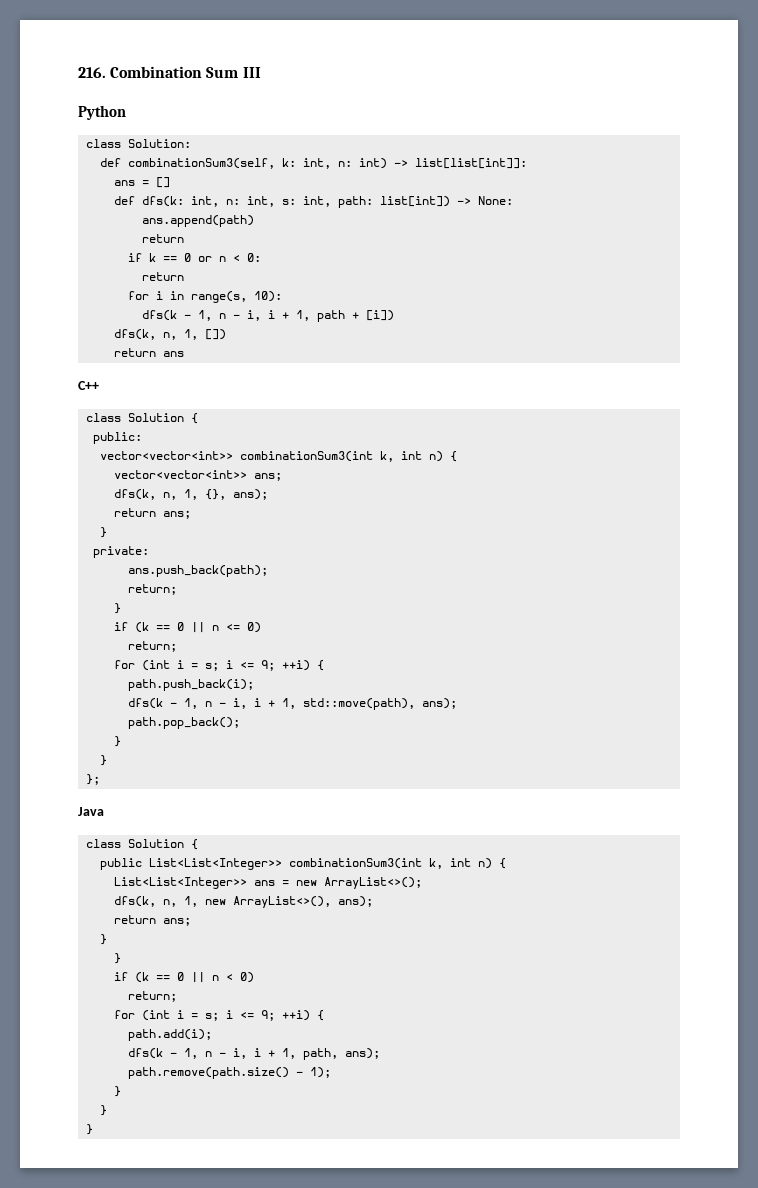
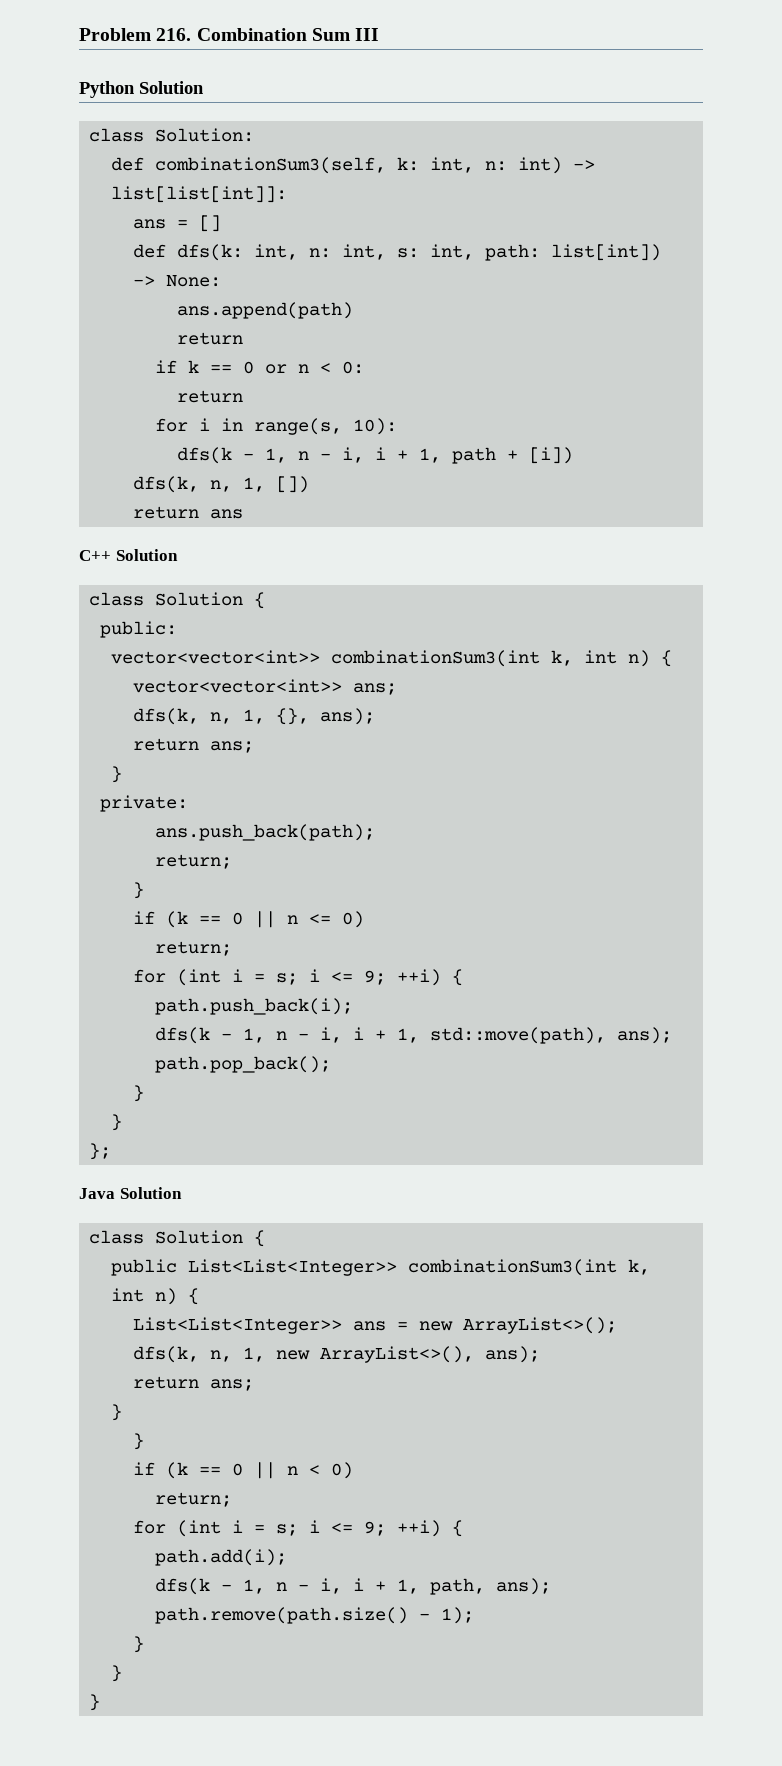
(78, 72) none -> [79,28,151,41] Problem
(126, 112) none -> [139,81,204,94] Solution
(99, 385) none -> [115,549,178,561] Solution
(104, 811) none -> [119,1187,182,1199] Solution

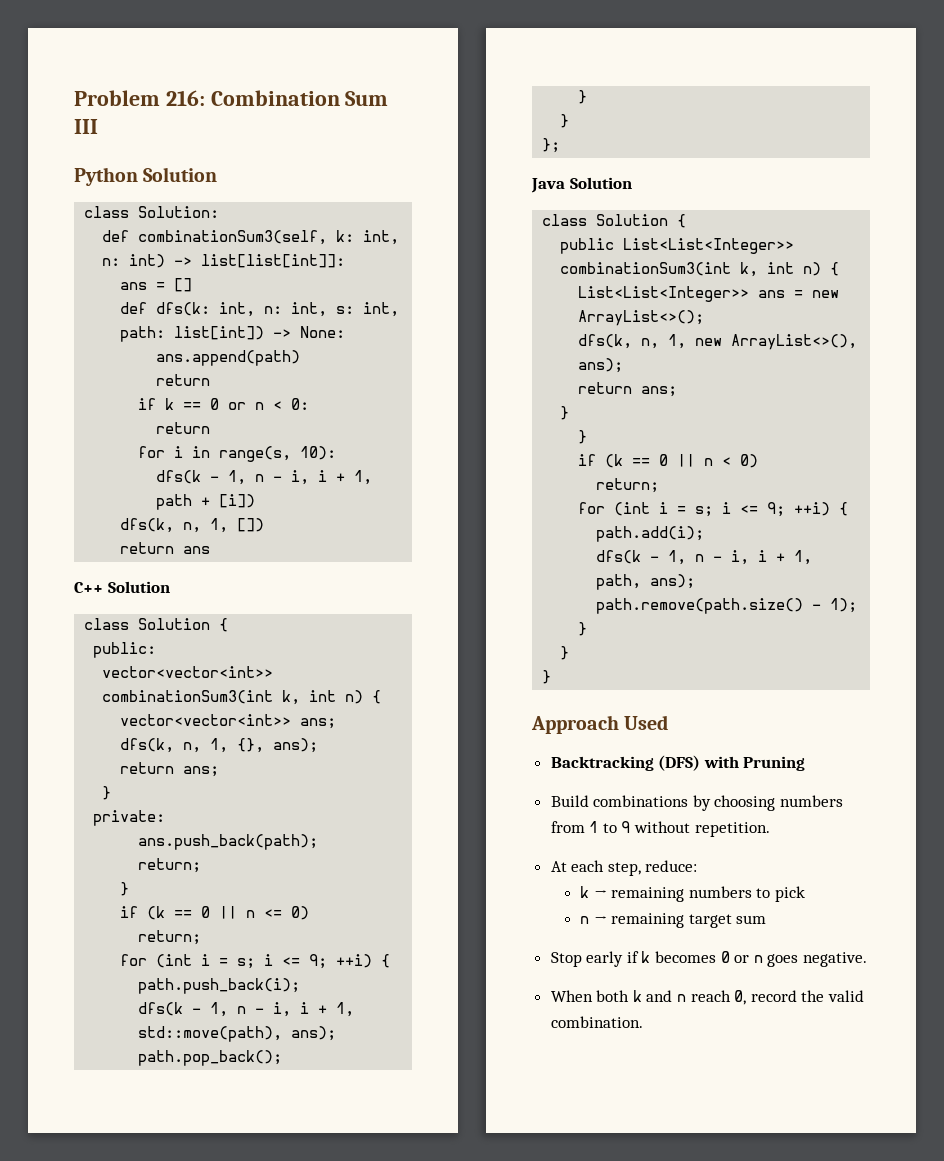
[156,28,192,41] 216. -> [165,90,205,106] 216:
(101, 1702) none -> [531,715,669,734] [550,755,806,771] [550,795,844,811] [550,821,770,837] [550,860,698,876] [579,886,805,902] [579,913,767,928] [550,951,868,967] [550,990,865,1005] [550,1016,643,1028] // Approach Used // Backtracking (DFS) with Pruning // Build combinations by choosing numbers from 1 to 9 without repetition. // At each step, reduce: // k → remaining numbers to pick // n → remaining target sum // Stop early if k becomes 0 or n goes negative. // When both k and n reach 0, record the valid combination.

